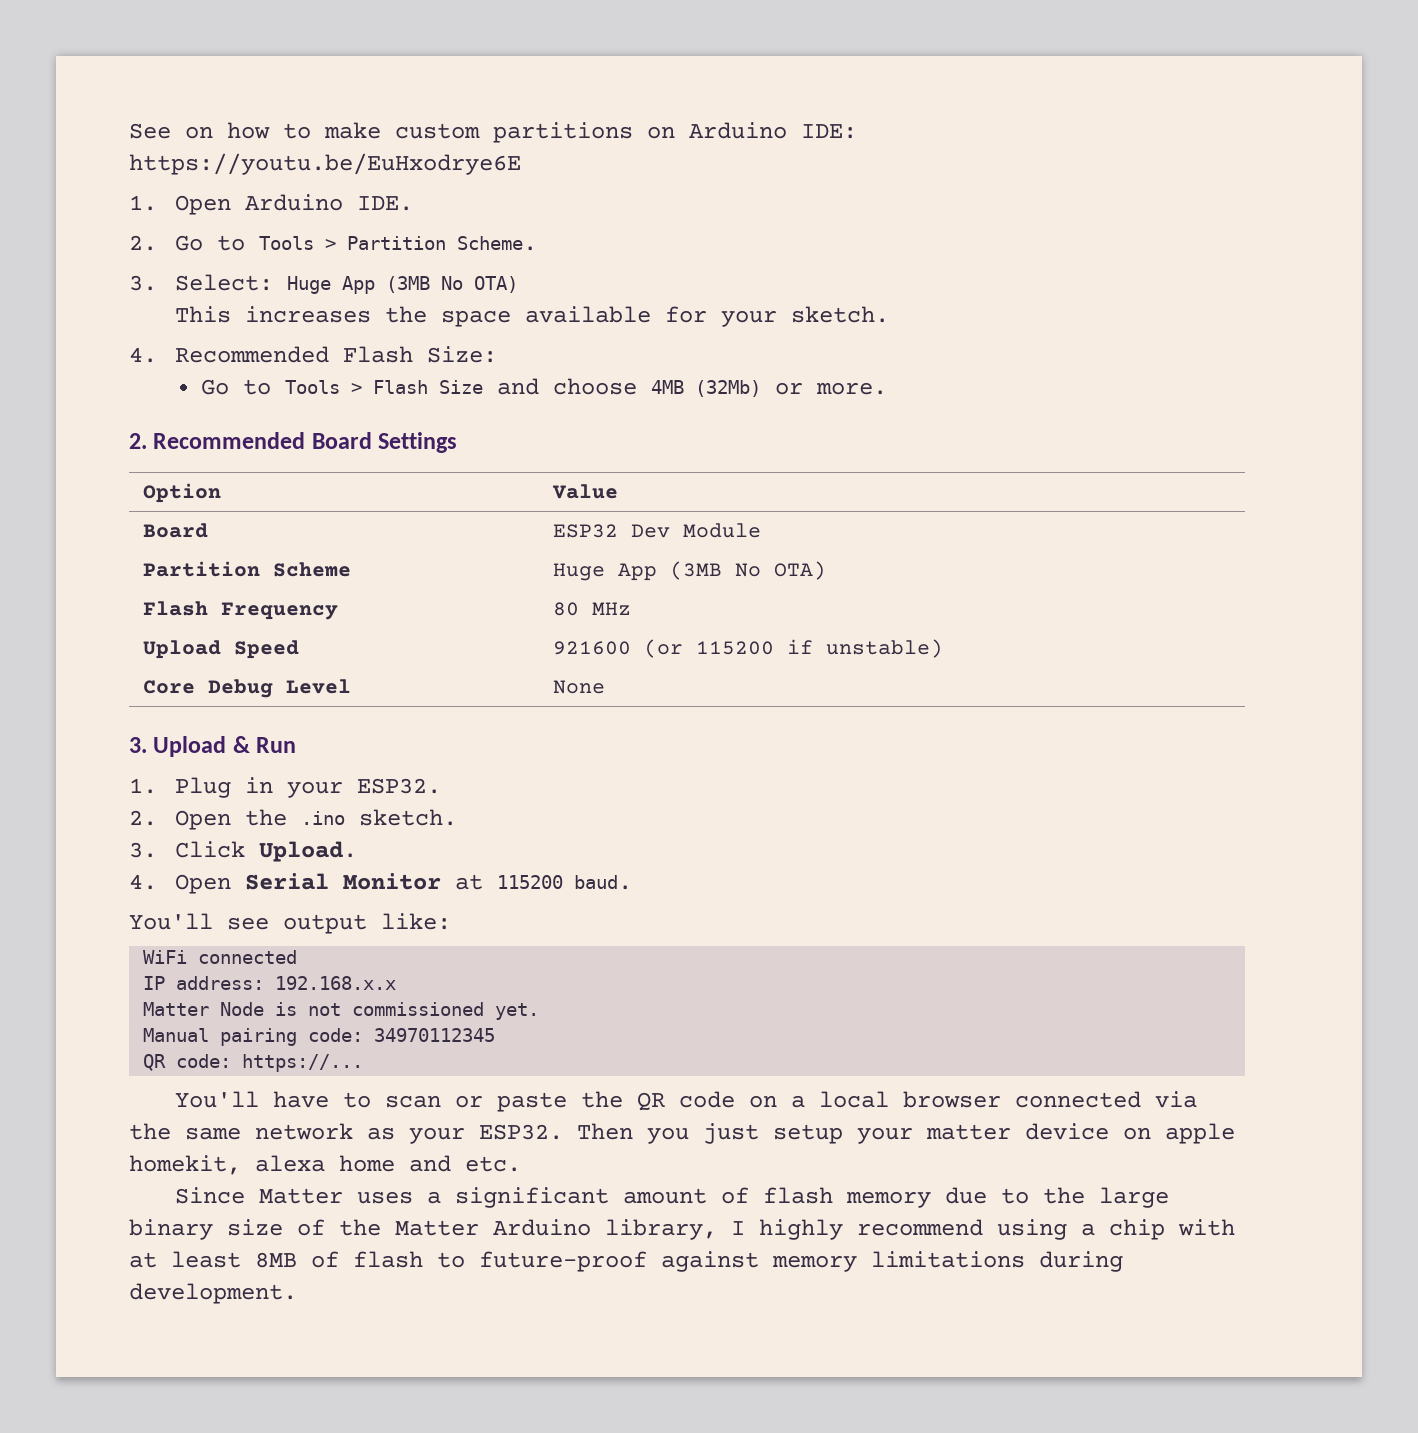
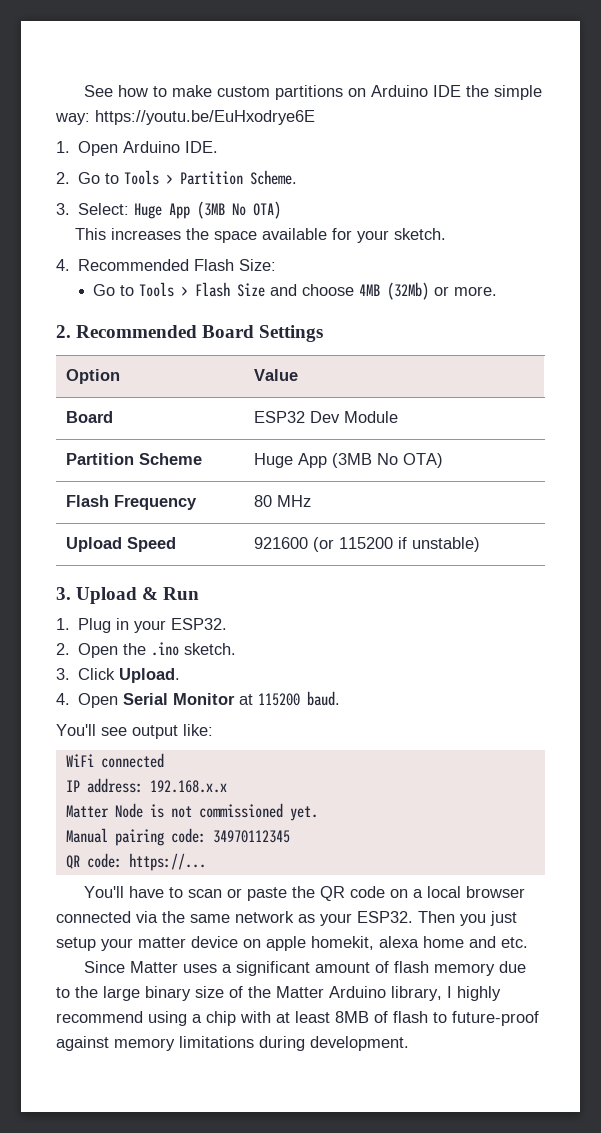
[185,126,213,139] on -> (114, 91) none
[801,124,857,139] IDE: -> [433,85,543,100] [55,113,90,125] IDE the simple way:
[142,679,351,698] [552,680,605,694] // Core Debug Level | None -> (480, 544) none

